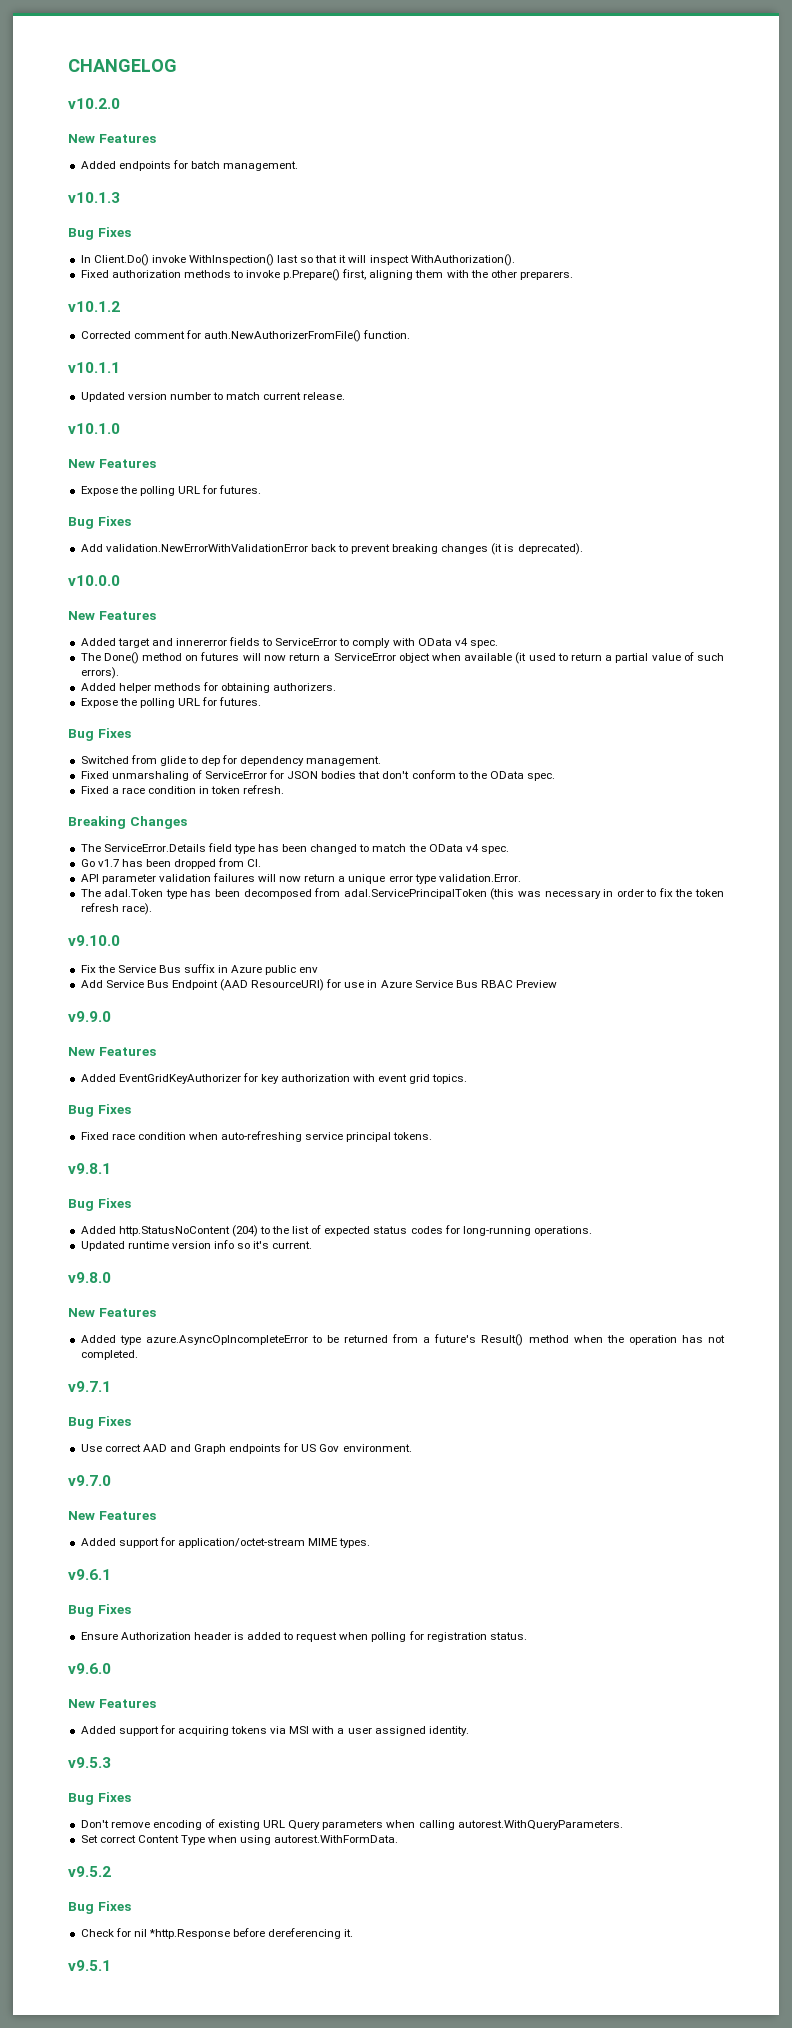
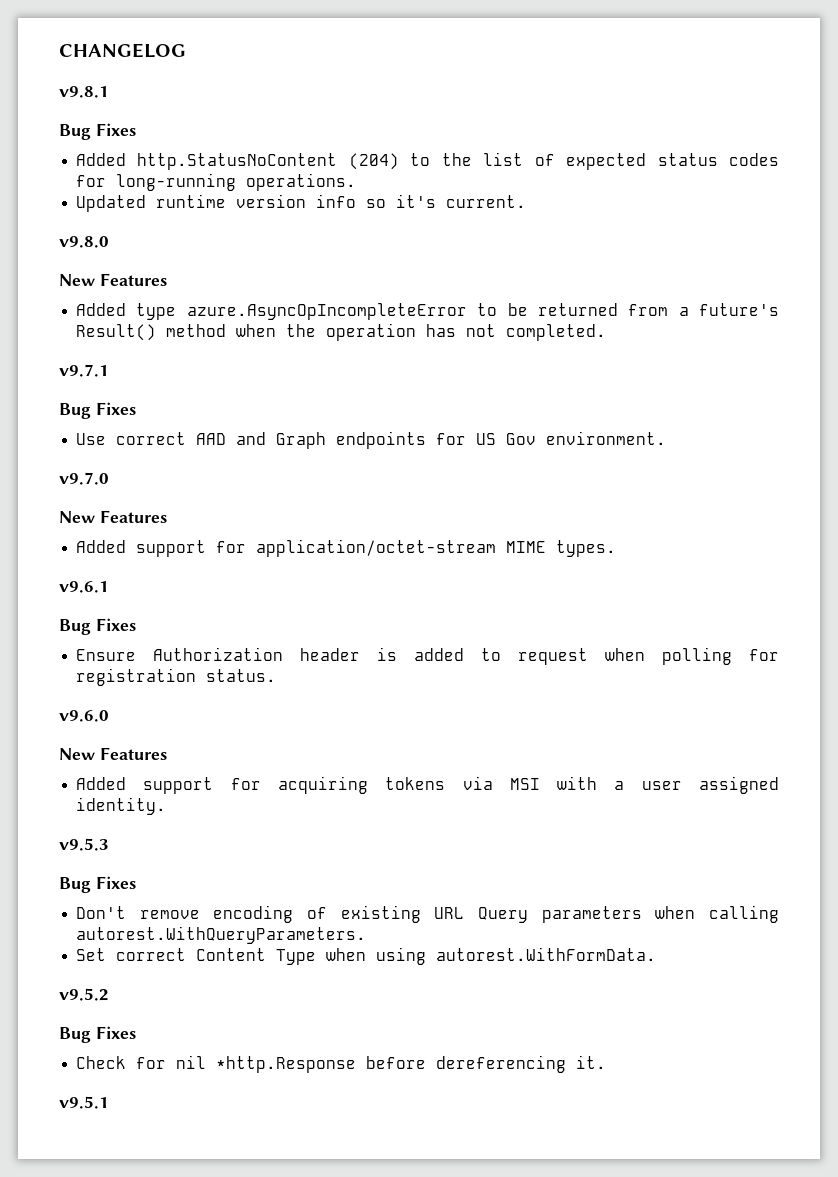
[68,98,120,109] [68,134,156,143] [80,160,299,171] [68,192,120,203] [68,227,131,240] [80,254,515,266] [80,269,573,281] [68,301,120,312] [80,330,411,342] [68,362,120,373] [80,392,346,402] [68,423,120,434] [68,459,156,468] [80,485,262,496] [68,516,131,529] [80,543,583,555] [68,575,120,586] [68,611,156,620] [80,637,498,648] [80,652,725,664] [80,667,119,679] [80,682,337,693] [80,697,262,708] [68,728,131,741] [80,755,382,766] [80,770,556,781] [80,785,285,794] [68,816,187,829] [80,843,509,854] [80,858,262,869] [80,873,521,884] [80,888,725,900] [80,903,152,915] [68,935,120,946] [80,964,319,975] [80,979,558,991] [68,1011,111,1022] [68,1047,156,1056] [80,1073,468,1084] [68,1104,131,1117] [80,1131,433,1142] // v10.2.0 // New Features // Added endpoints for batch management. // v10.1.3 // Bug Fixes // In Client.Do() invoke WithInspection() last so that it will inspect WithAuthorization(). // Fixed authorization methods to invoke p.Prepare() first, aligning them with the other preparers. // v10.1.2 // Corrected comment for auth.NewAuthorizerFromFile() function. // v10.1.1 // Updated version number to match current release. // v10.1.0 // New Features // Expose the polling URL for futures. // Bug Fixes // Add validation.NewErrorWithValidationError back to prevent breaking changes (it is deprecated). // v10.0.0 // New Features // Added target and innererror fields to ServiceError to comply with OData v4 spec. // The Done() method on futures will now return a ServiceError object when available (it used to return a partial value of such errors). // Added helper methods for obtaining authorizers. // Expose the polling URL for futures. // Bug Fixes // Switched from glide to dep for dependency management. // Fixed unmarshaling of ServiceError for JSON bodies that don't conform to the OData spec. // Fixed a race condition in token refresh. // Breaking Changes // The ServiceError.Details field type has been changed to match the OData v4 spec. // Go v1.7 has been dropped from CI. // API parameter validation failures will now return a unique error type validation.Error. // The adal.Token type has been decomposed from adal.ServicePrincipalToken (this was necessary in order to fix the token refresh race). // v9.10.0 // Fix the Service Bus suffix in Azure public env // Add Service Bus Endpoint (AAD ResourceURI) for use in Azure Service Bus RBAC Preview // v9.9.0 // New Features // Added EventGridKeyAuthorizer for key authorization with event grid topics. // Bug Fixes // Fixed race condition when auto-refreshing service principal tokens. -> (186, 50) none

